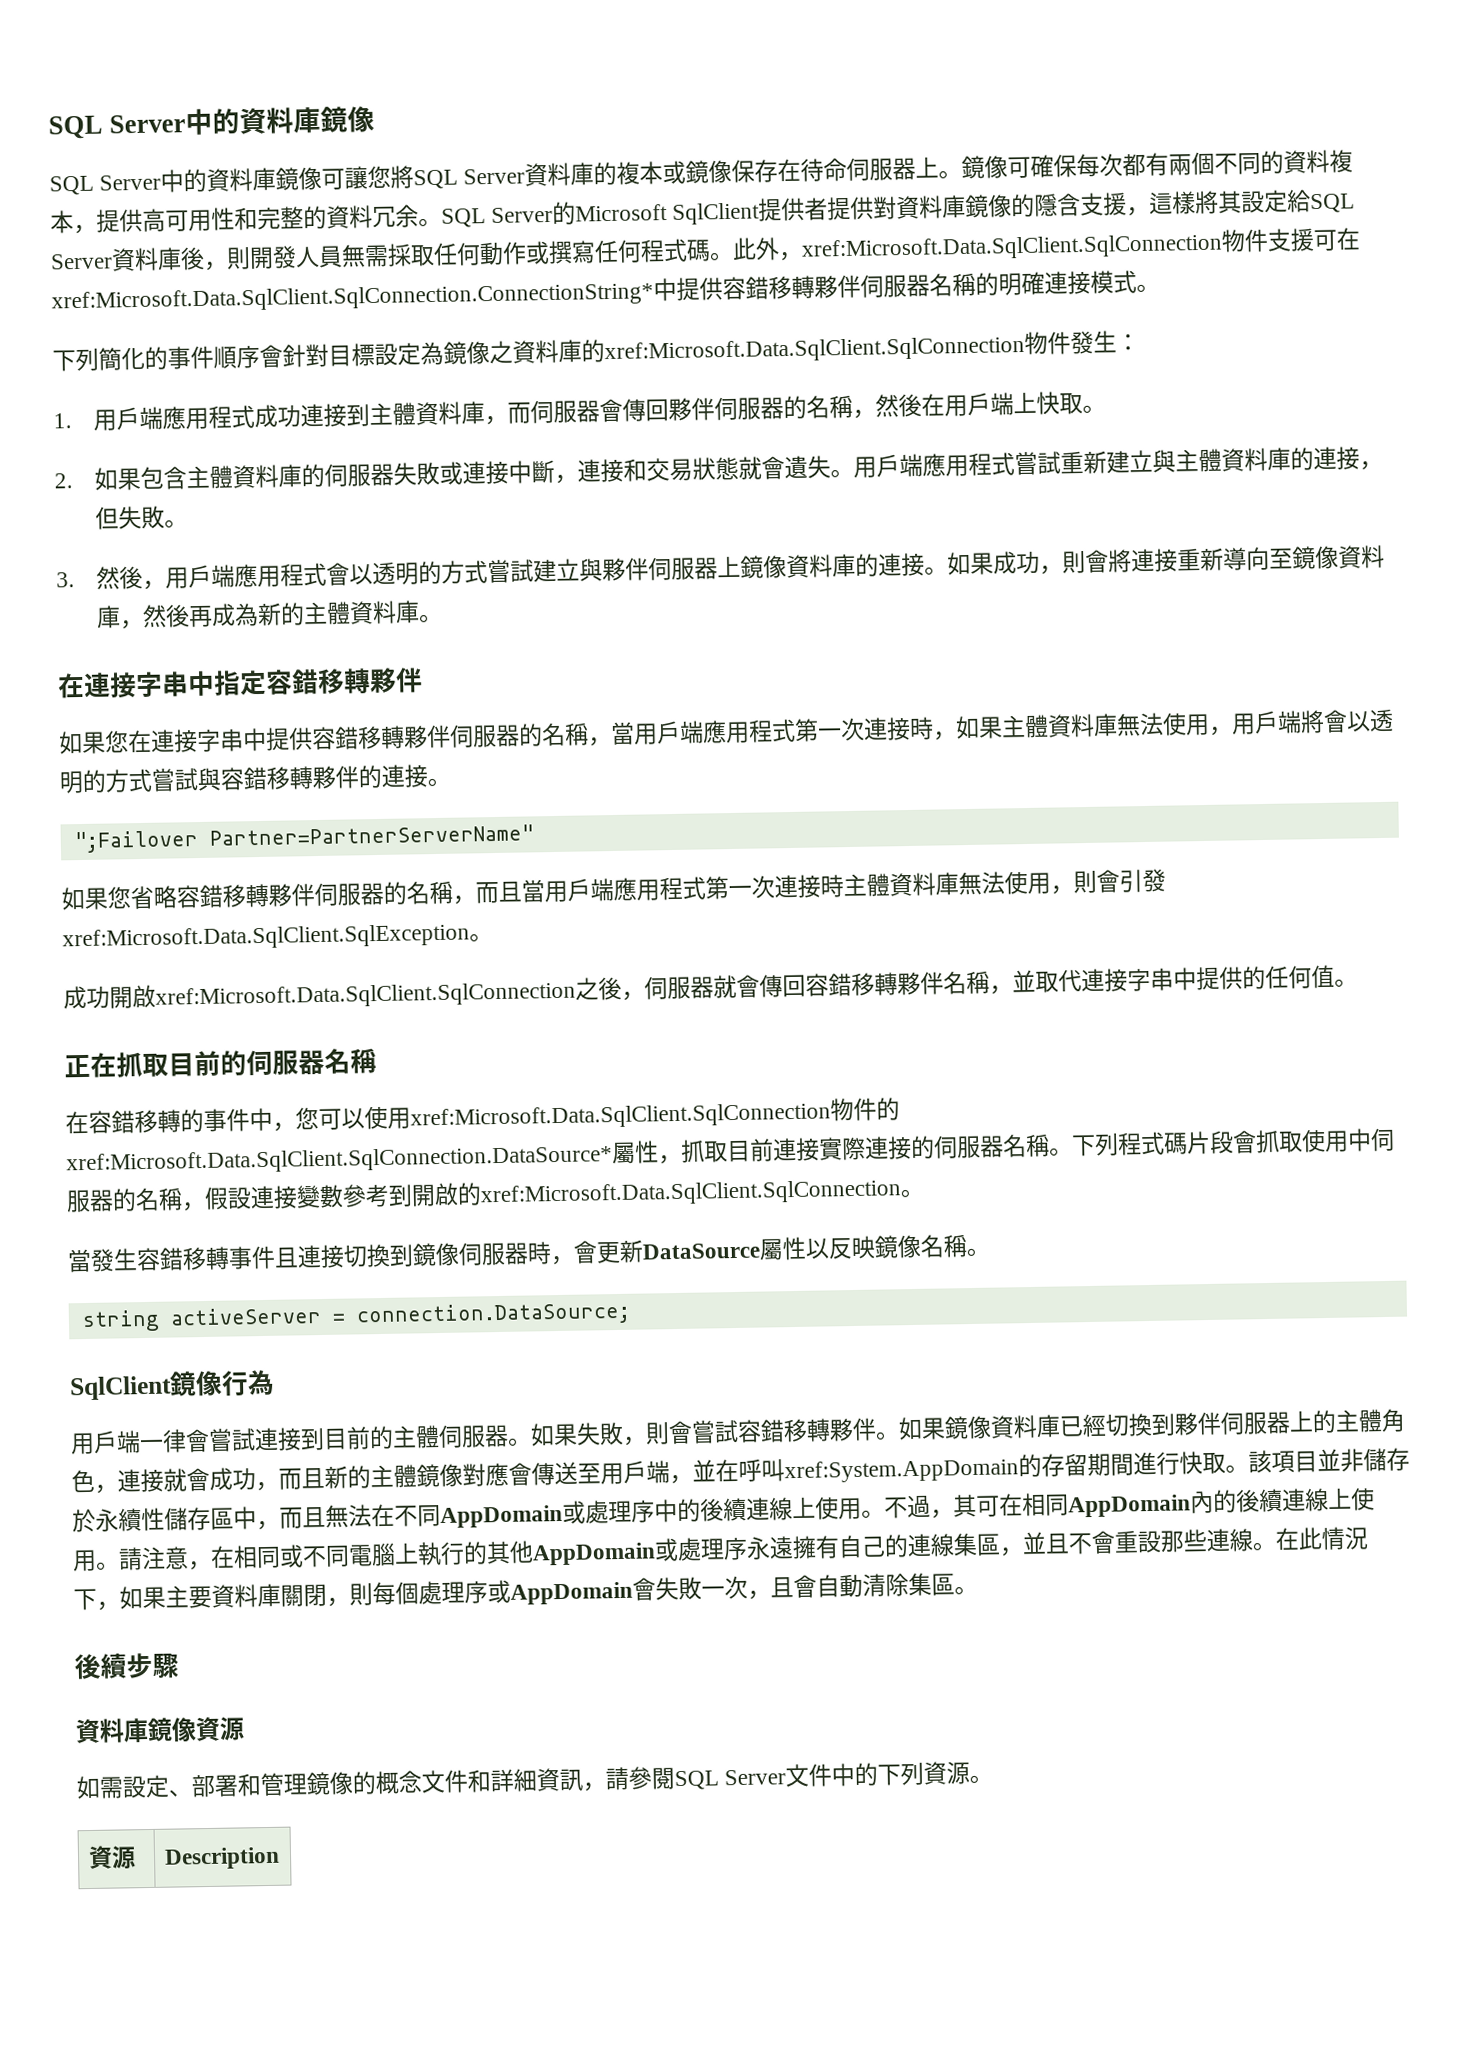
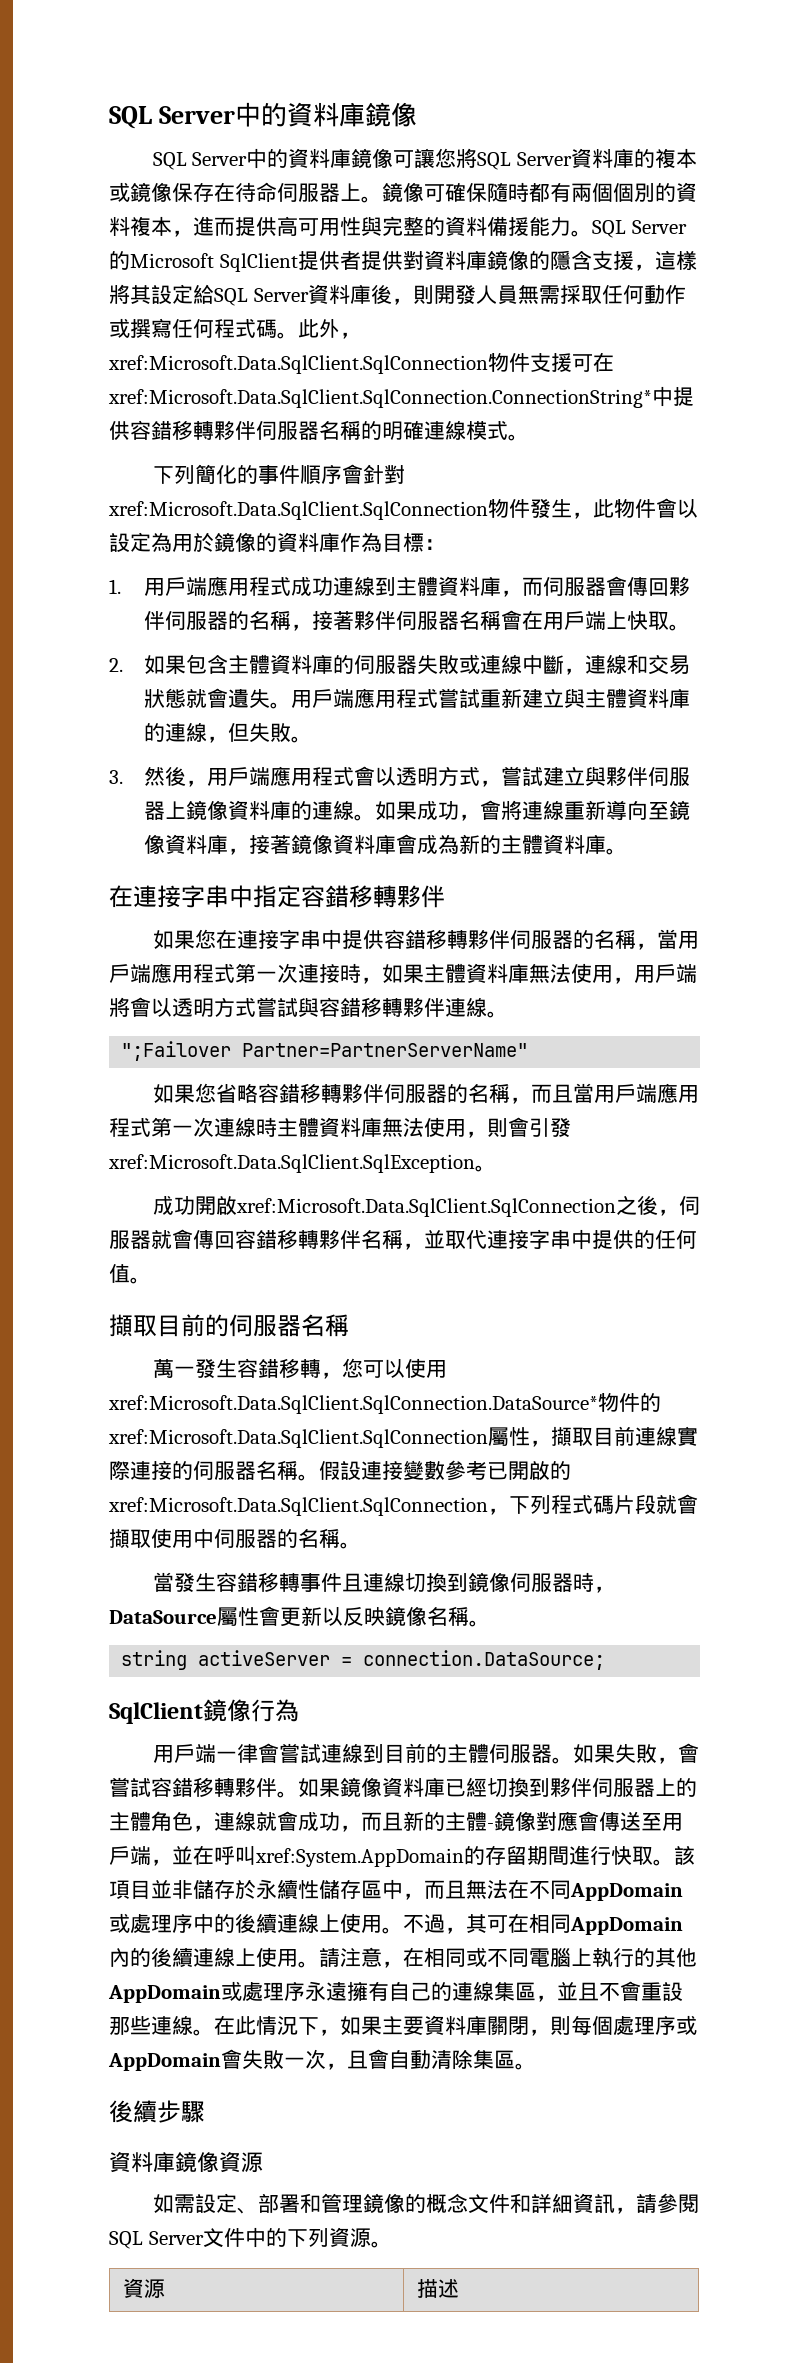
[1076,153,1124,178] 每次 -> [487,182,529,202] 隨時
[1214,152,1262,175] 不同 -> [613,183,655,202] 個別
(97, 229) none -> [193,216,235,236] 進而
[234,206,258,231] 和 -> [361,217,382,236] 與
[372,204,419,228] 冗余 -> [487,216,571,236] 備援能力
[1067,270,1091,295] 接 -> [445,420,466,440] 線
[328,330,1117,367] 目標設定為鏡像之資料庫的xref:Microsoft.Data.SqlClient.SqlConnection物件發生 -> [108,498,698,520] [109,532,424,552] xref:Microsoft.Data.SqlClient.SqlConnection物件發生，此物件會以設定為用於鏡像的資料庫作為目標
[322,403,347,427] 接 -> [354,576,376,596] 線
[874,393,922,418] 然後 -> [312,610,523,630] 接著夥伴伺服器名稱會
[484,460,509,485] 接 -> [501,654,523,674] 線
[599,458,624,483] 接 -> [606,654,628,674] 線
[1335,446,1360,470] 接 -> [186,722,208,742] 線
[417,560,488,585] 的方式 -> [438,766,502,787] 方式，
[900,552,925,577] 接 -> [333,800,355,820] 線
[1061,548,1178,574] 則會將連接 -> [480,800,565,820] 會將連線
[141,604,213,628] 然後再 -> [249,834,418,854] 接著鏡像資料庫會
[82,769,107,793] 的 -> (214, 1007) none
[358,764,428,789] 的連接 -> [445,997,487,1017] 連線
[797,874,821,898] 接 -> [235,1117,256,1137] 線
[64,1052,143,1078] 正在抓 -> [109,1314,133,1337] 擷
[65,1097,900,1135] [66,1139,705,1176] 在容錯移轉的事件中，您可以使用xref:Microsoft.Data.SqlClient.SqlConnection物件的xref:Microsoft.Data.SqlClient.SqlConnection.DataSource*屬性，抓 -> [152,1358,447,1379] [108,1393,661,1414] [108,1426,572,1448] 萬一發生容錯移轉，您可以使用xref:Microsoft.Data.SqlClient.SqlConnection.DataSource*物件的xref:Microsoft.Data.SqlClient.SqlConnection屬性，擷
[795,1137,820,1161] 接 -> [656,1426,677,1446] 線
(1073, 1151) none -> [319,1460,571,1481] [108,1497,509,1516] 假設連接變數參考已開啟的xref:Microsoft.Data.SqlClient.SqlConnection，
[1232,1129,1280,1154] 會抓 -> [656,1494,698,1514] [109,1528,130,1549] 就會擷
[181,1179,902,1212] ，假設連接變數參考到開啟的xref:Microsoft.Data.SqlClient.SqlConnection -> (340, 1538) none
[320,1244,345,1269] 接 -> [383,1572,405,1592] 線
[573,1236,807,1264] 會更新DataSource屬性 -> [109,1606,322,1627] DataSource屬性會更新
[277,1427,302,1451] 接 -> [341,1743,363,1763] 線
[645,1421,670,1445] 則 -> (678, 1760) none
[140,1468,164,1493] 接 -> [235,1811,256,1831] 線
(417, 1476) none -> [487,1823,494,1829] -
[163,1846,280,1870] Description -> [416,2279,459,2298] 描述

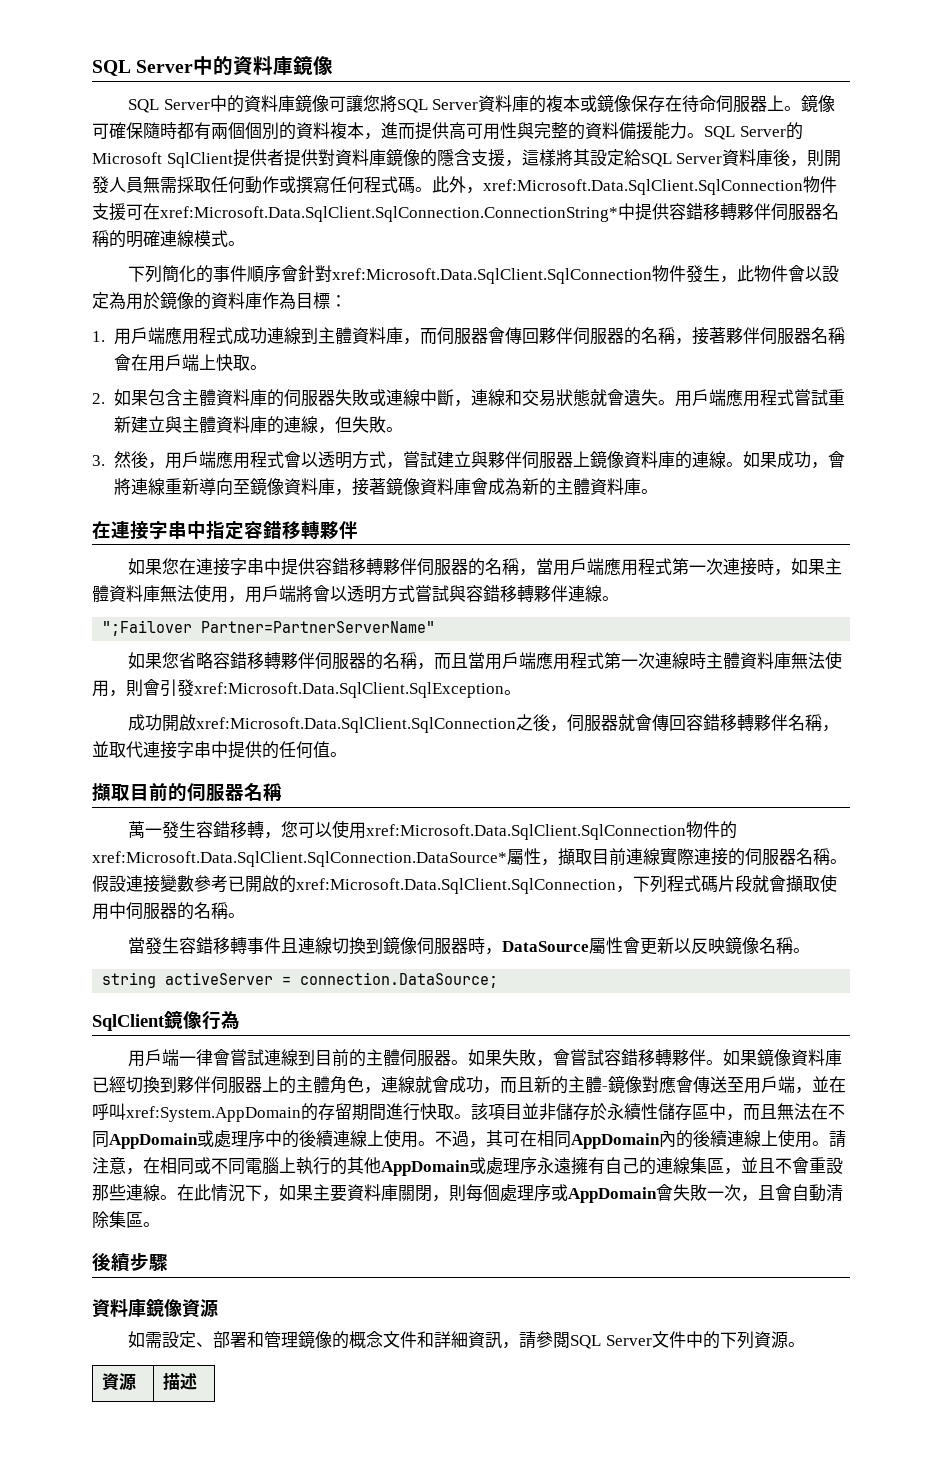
[108,1393,661,1414] [108,1429,488,1448] xref:Microsoft.Data.SqlClient.SqlConnection.DataSource*物件的xref:Microsoft.Data.SqlClient.SqlConnection -> [366,821,738,840] [92,851,507,867] xref:Microsoft.Data.SqlClient.SqlConnection物件的xref:Microsoft.Data.SqlClient.SqlConnection.DataSource*

